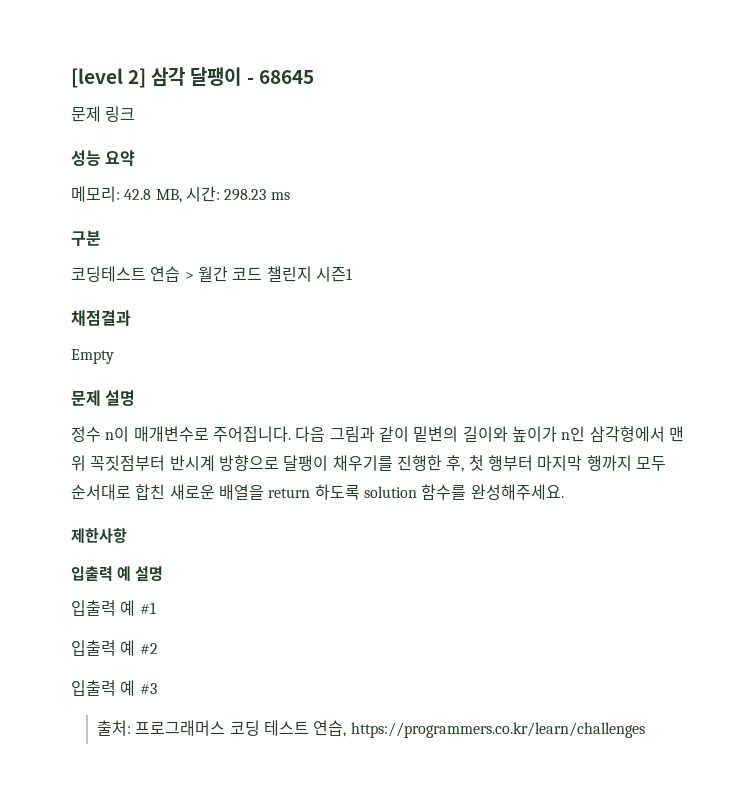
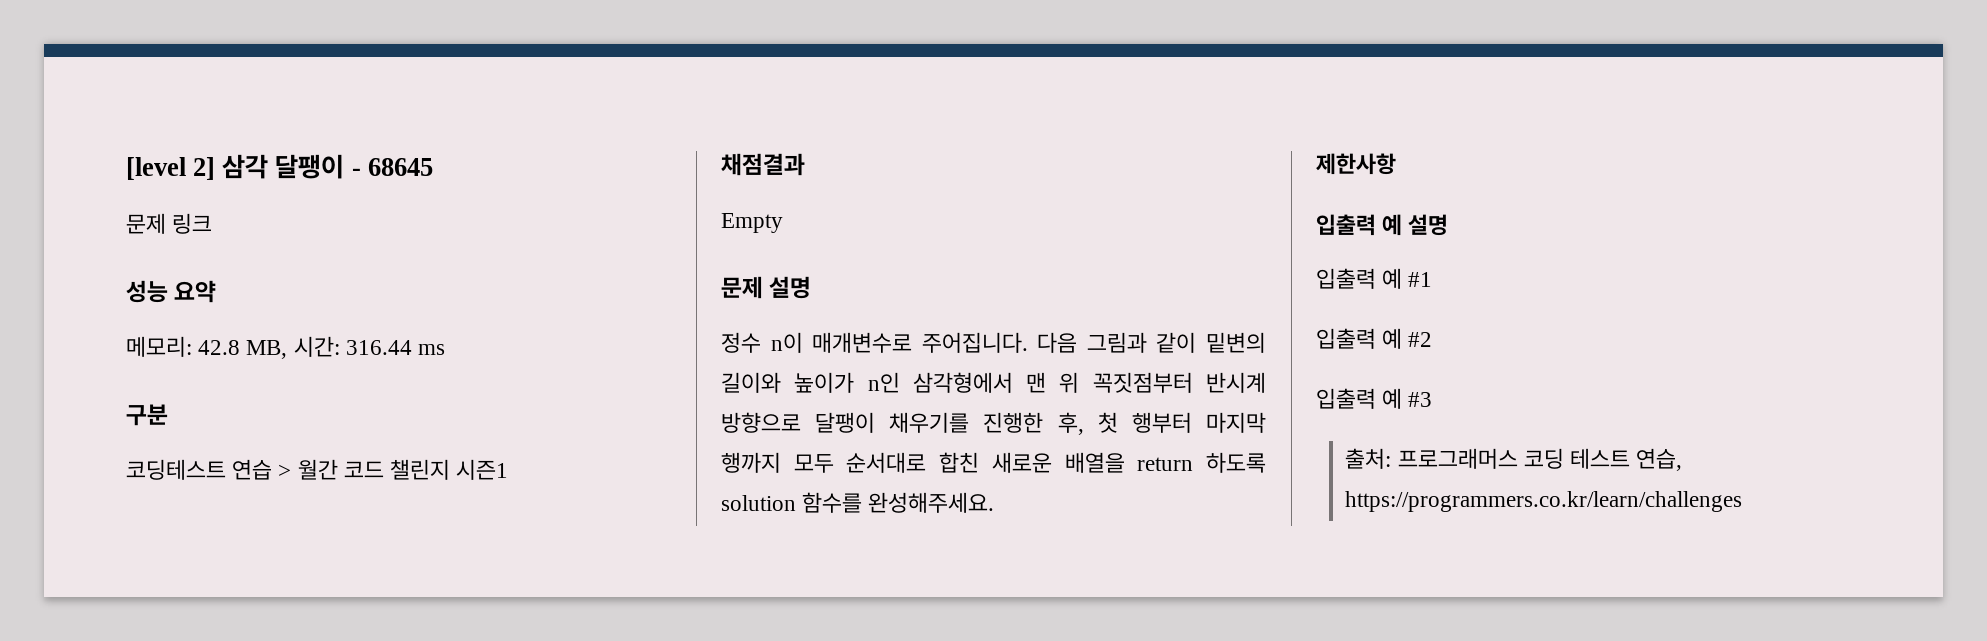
[224,189,267,201] 298.23 -> [345,340,412,355] 316.44

